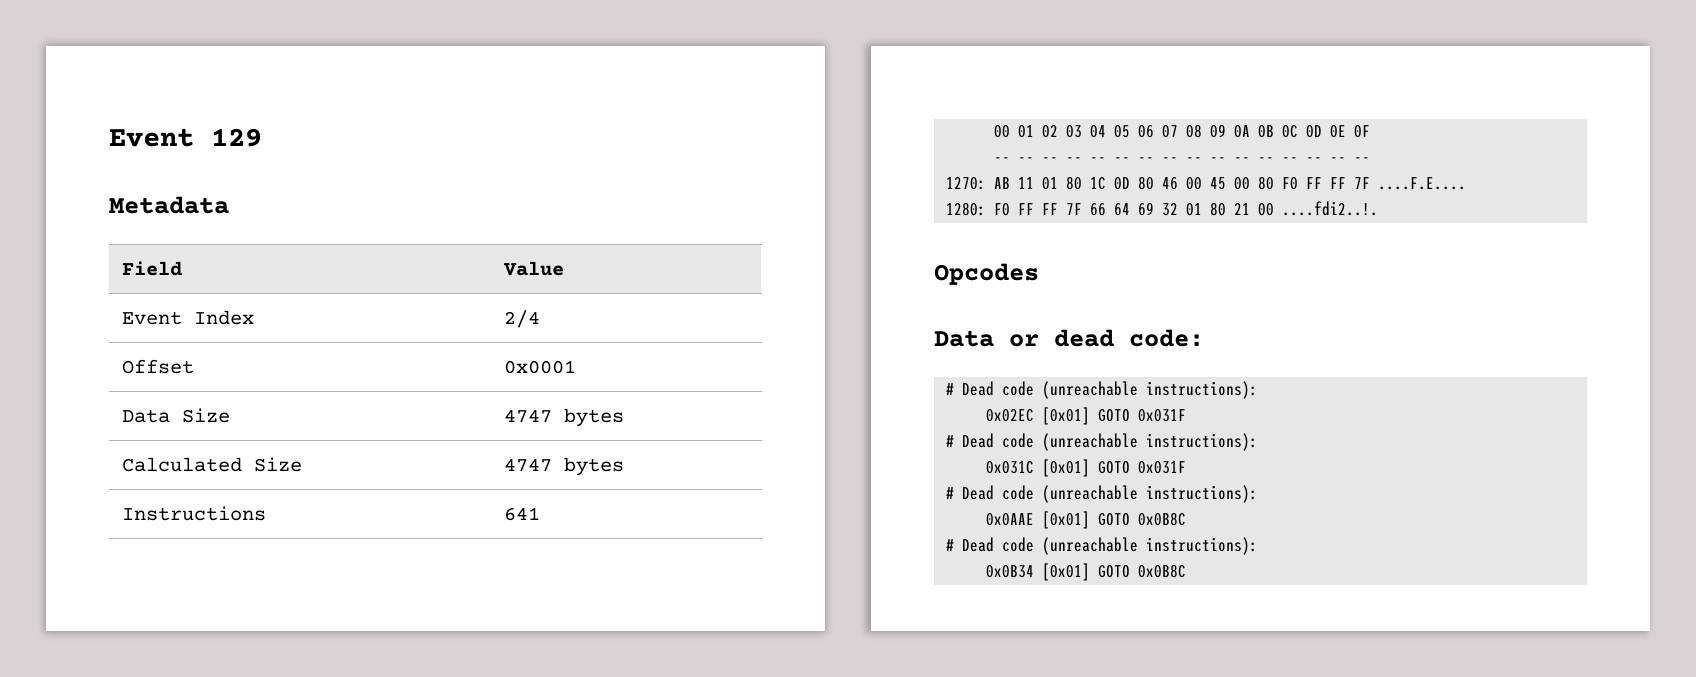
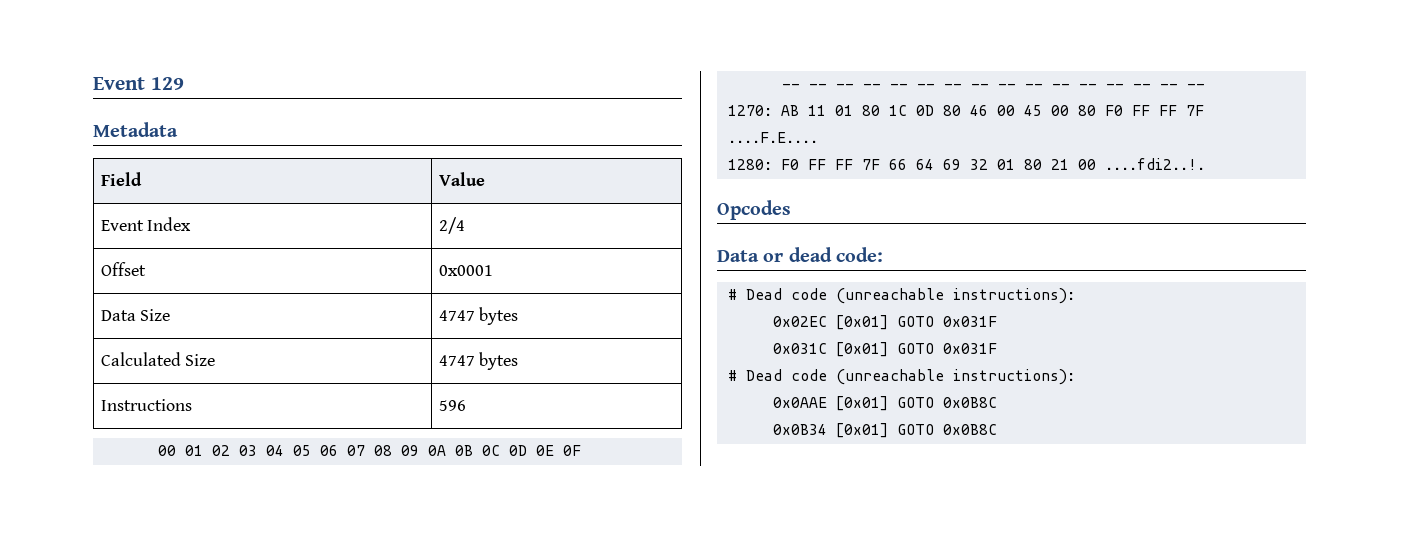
[503,507,540,521] 641 -> [438,400,466,411] 596
[946,433,1259,451] // # Dead code (unreachable instructions): -> (997, 321) none
[946,537,1259,555] // # Dead code (unreachable instructions): -> (997, 402) none

